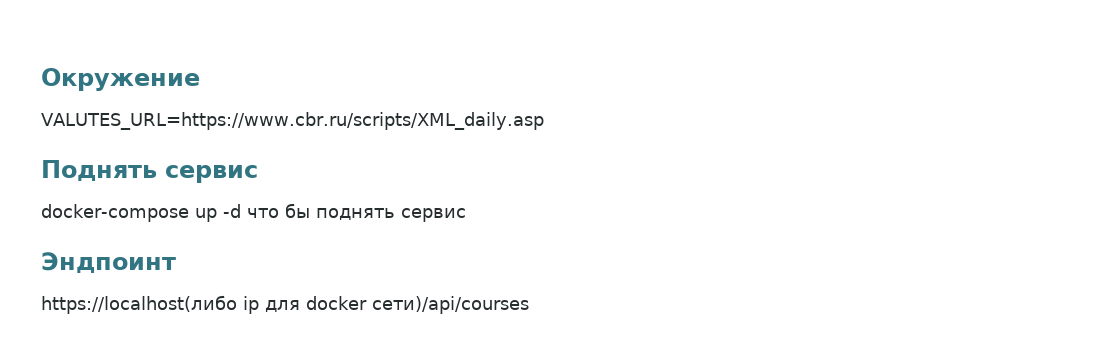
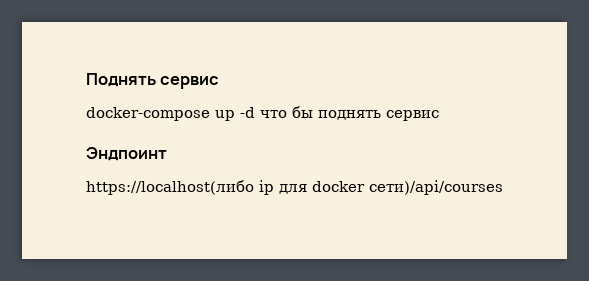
[41,68,200,91] [41,112,544,130] Окружение // VALUTES_URL=https://www.cbr.ru/scripts/XML_daily.asp // -> (86, 80) none

